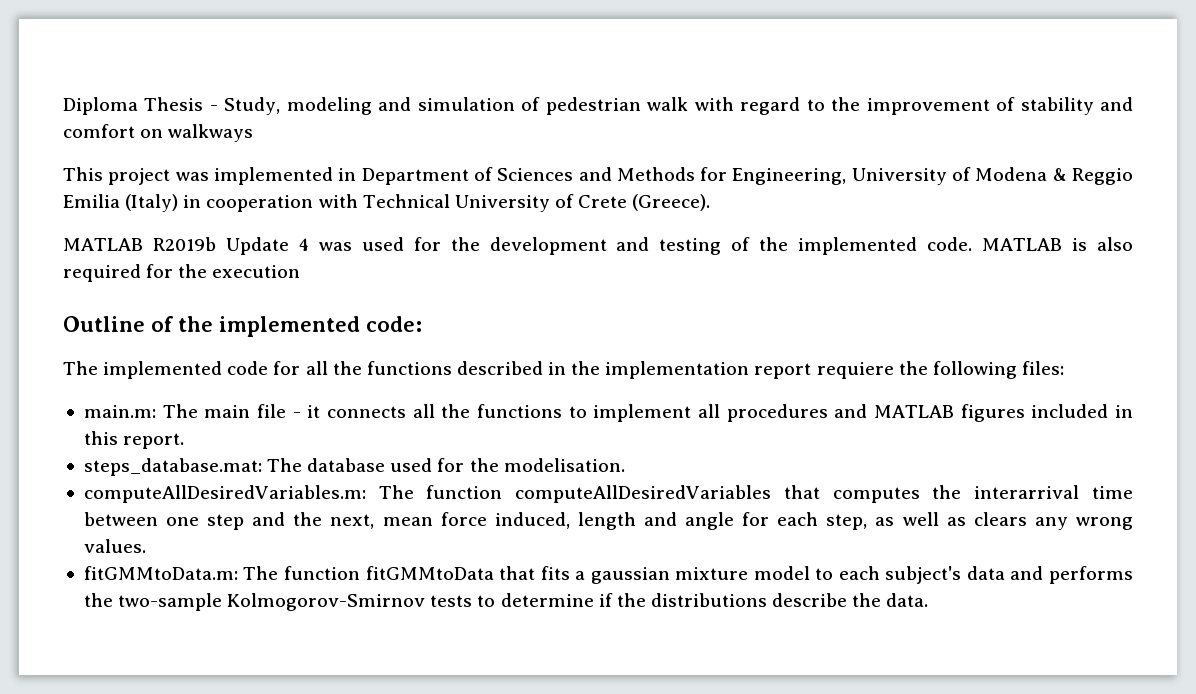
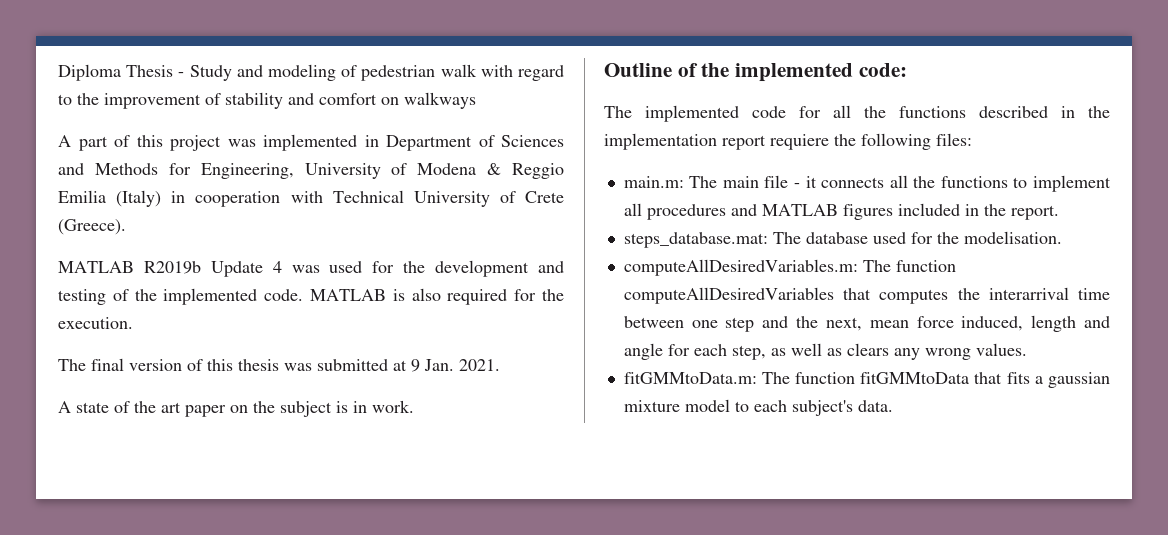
[224,97,515,115] Study, modeling and simulation -> [189,64,336,81] Study and modeling
[63,167,103,181] This -> [58,135,163,151] A part of this
[212,265,301,278] execution -> [58,317,133,329] [58,358,500,372] [58,400,414,417] execution. // The final version of this thesis was submitted at 9 Jan. 2021. // A state of the art paper on the subject is in work.
[83,431,118,445] this -> [983,204,1006,216] the
[966,566,1133,584] [83,593,882,611] data and performs the two-sample Kolmogorov-Smirnov tests to determine if the distributions describe the -> (853, 408) none

